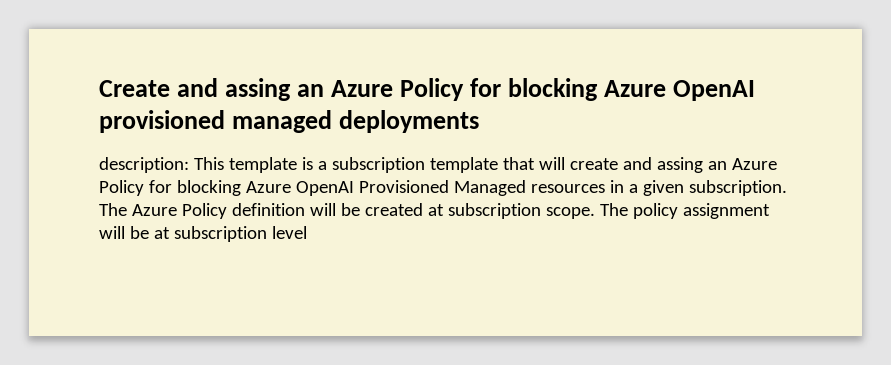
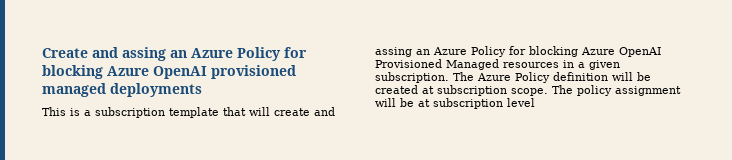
[99,157,297,173] description: This template -> [42,107,66,116] This

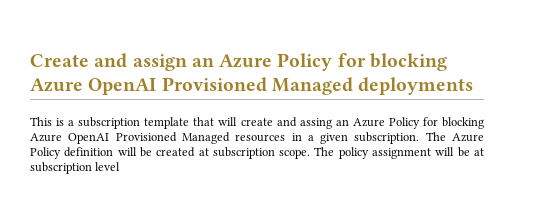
[122,47,307,61] [42,65,296,79] [42,83,106,97] assing an Azure Policy for blocking Azure OpenAI provisioned managed -> [132,53,447,71] [30,77,353,95] assign an Azure Policy for blocking Azure OpenAI Provisioned Managed

